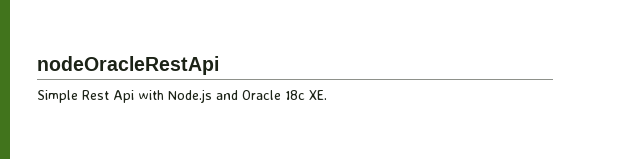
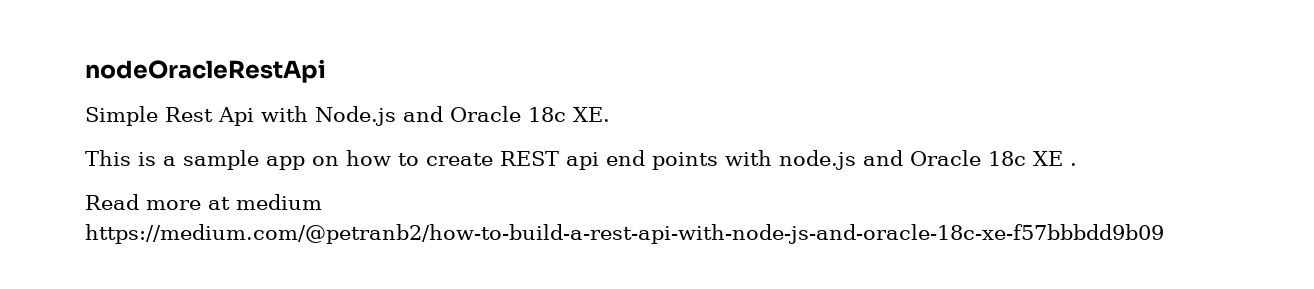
(327, 95) none -> [85,150,1077,170] [85,194,322,210] [85,224,1164,244] // This is a sample app on how to create REST api end points with node.js and Oracle 18c XE . // Read more at medium https://medium.com/@petranb2/how-to-build-a-rest-api-with-node-js-and-oracle-18c-xe-f57bbbdd9b09

